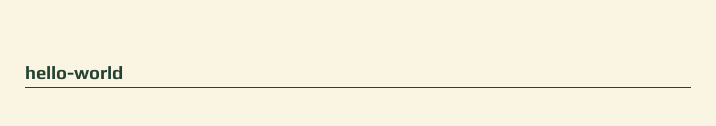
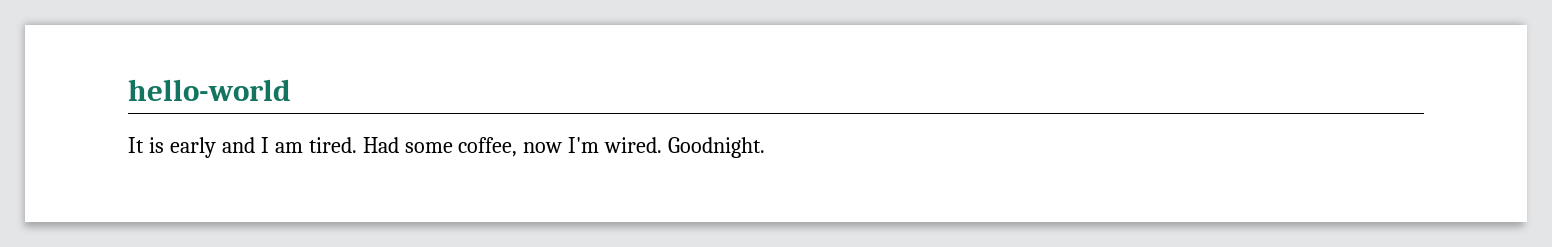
(123, 73) none -> [128,137,766,158] // It is early and I am tired. Had some coffee, now I'm wired. Goodnight.

